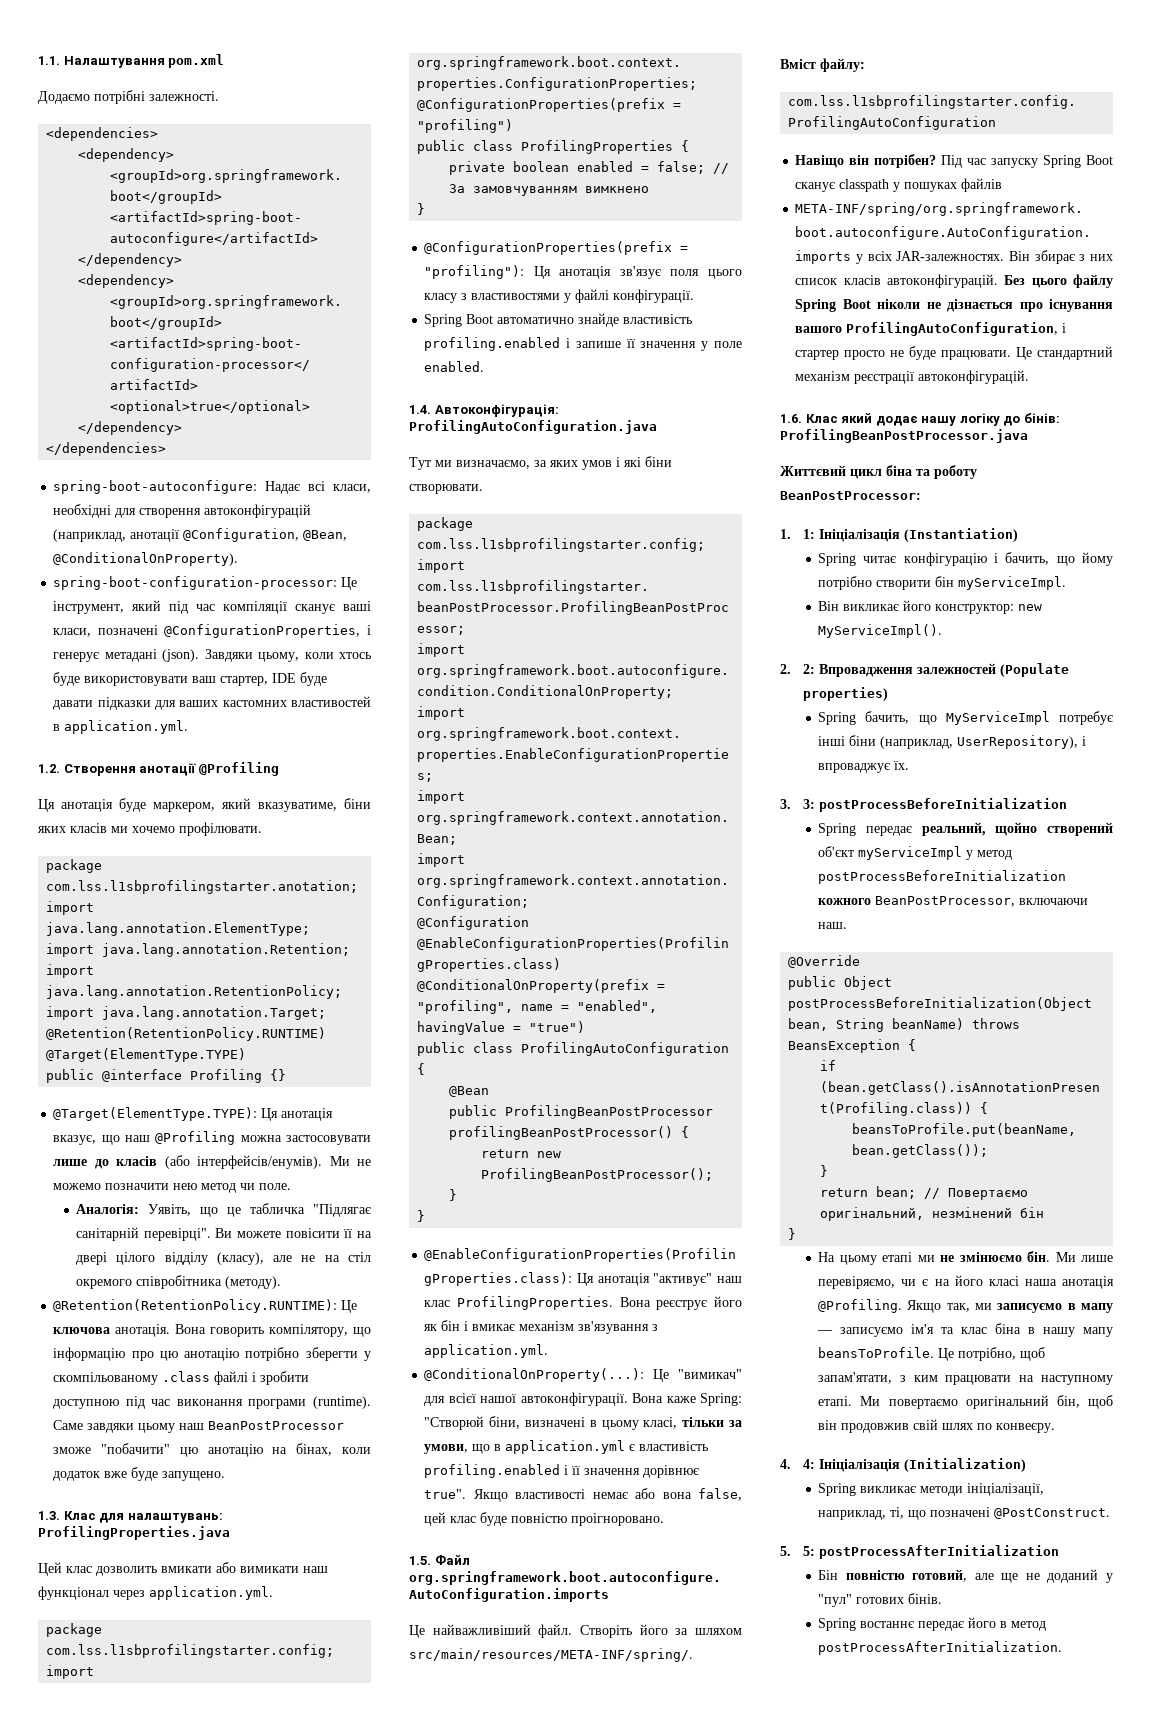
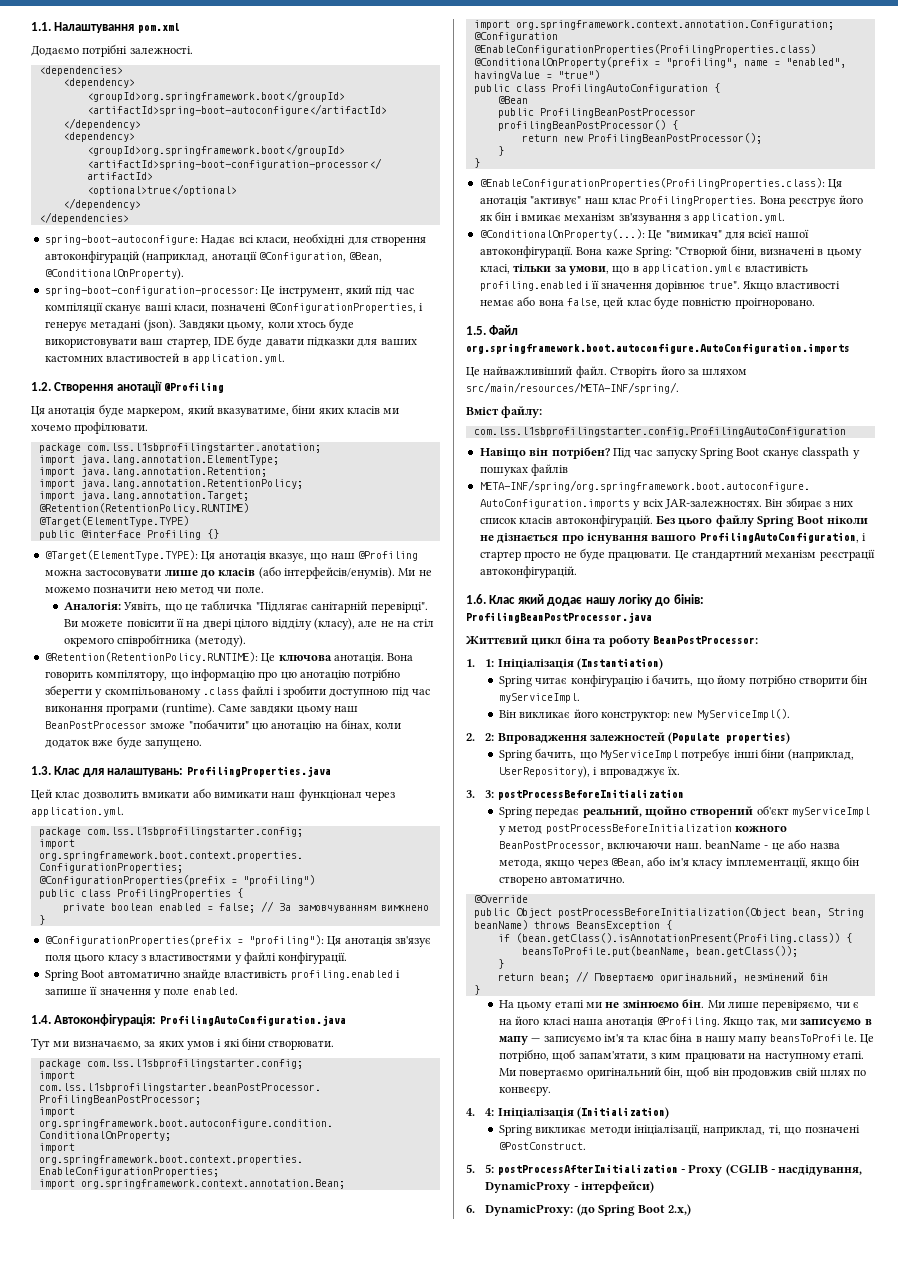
(848, 925) none -> [705,839,840,851] [498,856,860,869] [498,876,626,886] beanName - це або назва метода, якщо через @Bean, або ім'я класу імплементації, якщо бін створено автоматично.
[818,1569,1113,1583] [818,1593,943,1607] [818,1617,1047,1631] [818,1641,1063,1655] // Бін повністю готовий, але ще не доданий у "пул" готових бінів. // Spring востаннє передає його в метод postProcessAfterInitialization. -> [680,1164,863,1176] [485,1181,654,1193] [466,1204,691,1216] - Proxy (CGLIB - насдідування, DynamicProxy - інтерфейси) // 6. DynamicProxy: (до Spring Boot 2.x,)

